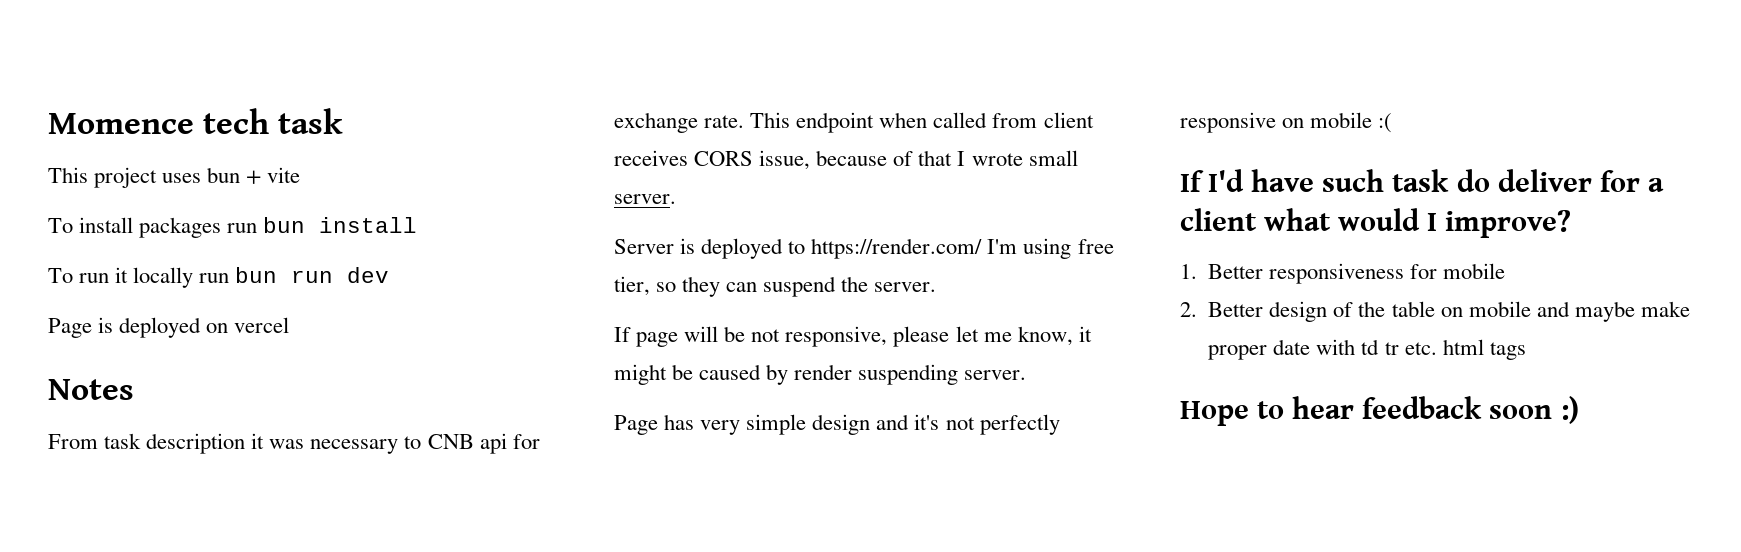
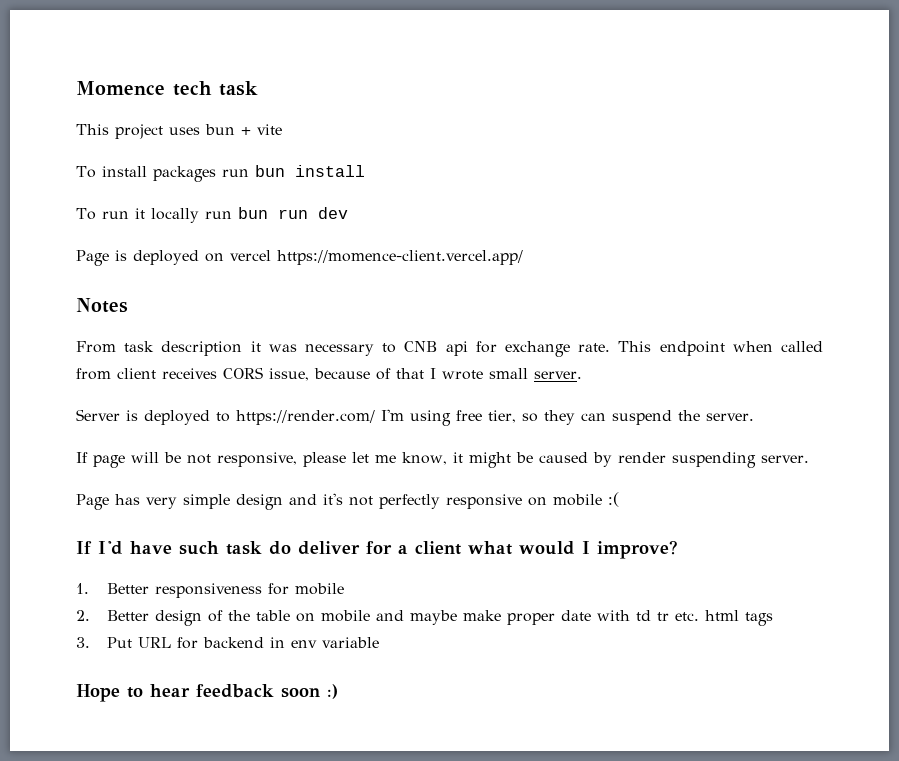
(290, 325) none -> [277,250,523,265] https://momence-client.vercel.app/
(1526, 351) none -> [76,637,379,649] // 3. Put URL for backend in env variable

